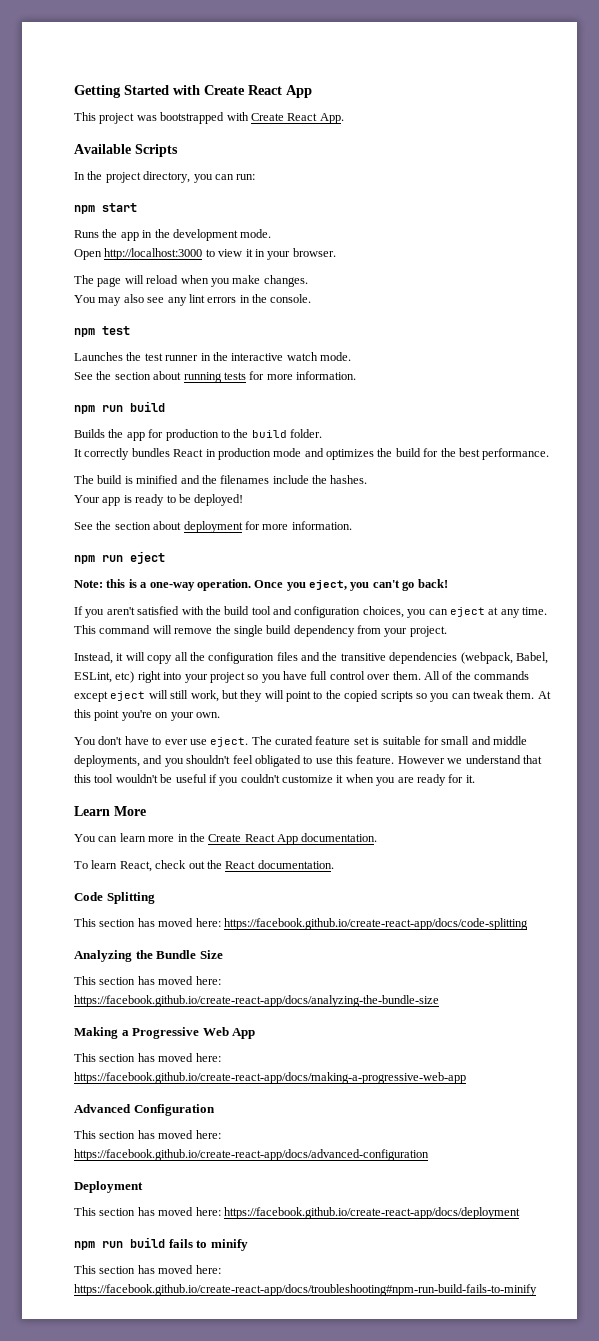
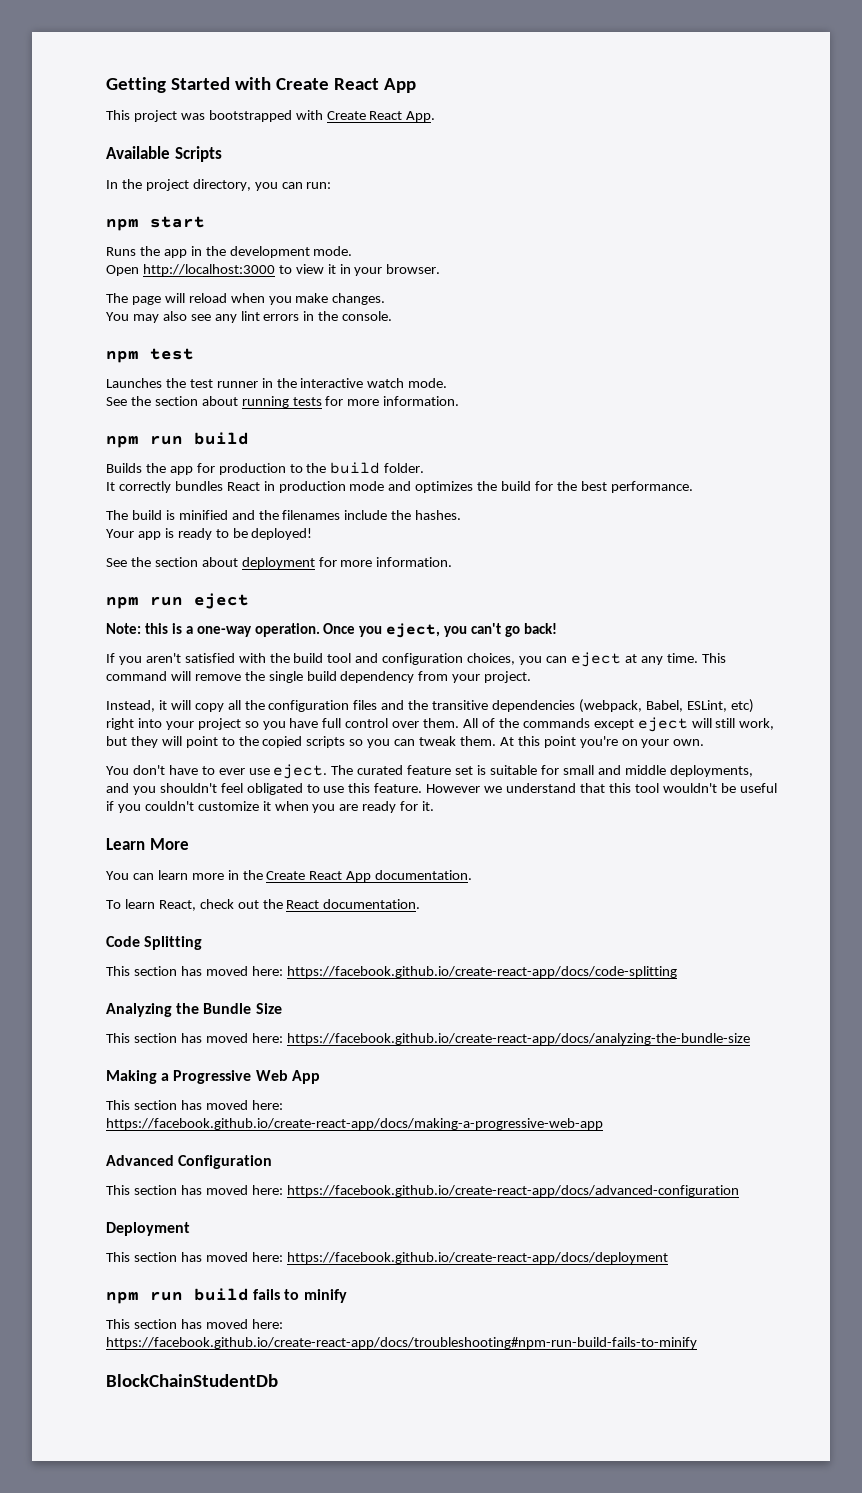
(537, 1290) none -> [106,1374,278,1387] // BlockChainStudentDb

